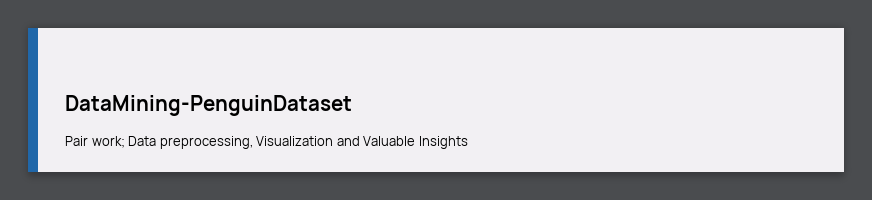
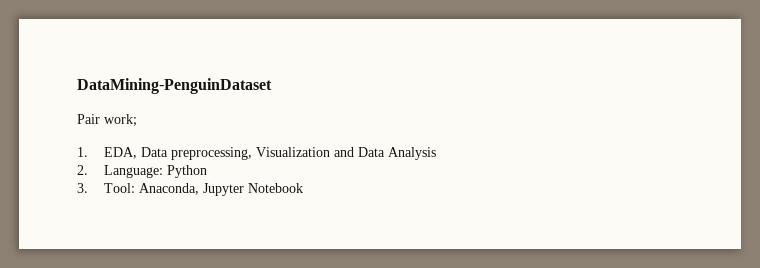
(125, 142) none -> [77,147,137,159] // 1. EDA,
[363,136,468,149] Valuable Insights -> [357,147,436,160] [77,165,207,178] [77,183,303,196] Data Analysis // 2. Language: Python // 3. Tool: Anaconda, Jupyter Notebook

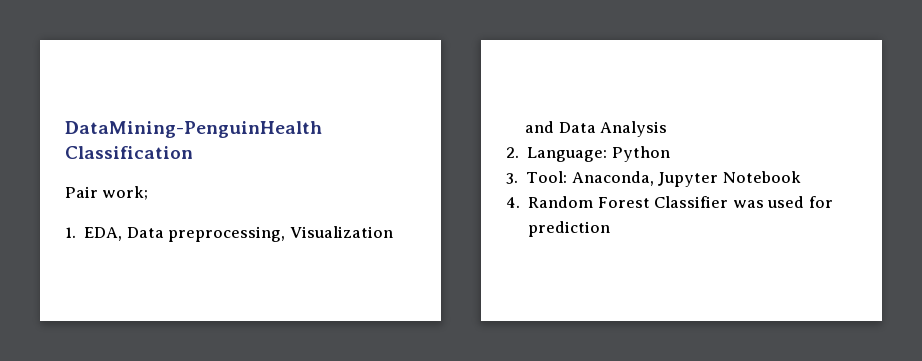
[77,78,272,94] DataMining-PenguinDataset -> [65,121,322,138] [65,146,193,159] DataMining-PenguinHealth Classification
(303, 188) none -> [506,196,833,208] [528,221,611,237] // 4. Random Forest Classifier was used for prediction

